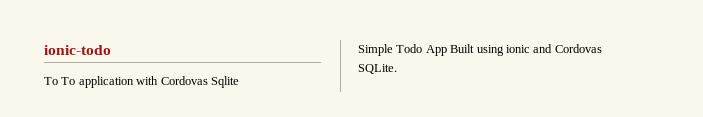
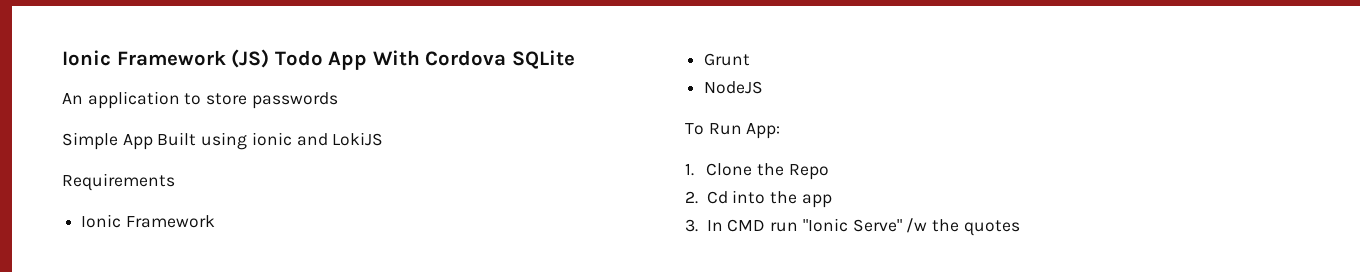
[44,45,111,55] [44,76,239,88] ionic-todo // To To application with Cordovas Sqlite -> [62,49,575,70] [62,91,338,109] Ionic Framework (JS) Todo App With Cordova SQLite // An application to store passwords
[396,44,423,53] Todo -> (118, 141) none
[554,44,602,53] [358,64,397,74] Cordovas SQLite. -> [332,132,384,146] [62,173,175,191] [81,214,215,228] [704,53,751,66] [704,81,764,94] [685,123,781,139] [685,163,829,180] [685,190,832,208] [685,218,1020,236] LokiJS // Requirements // Ionic Framework // Grunt // NodeJS // To Run App: // 1. Clone the Repo // 2. Cd into the app // 3. In CMD run "Ionic Serve" /w the quotes

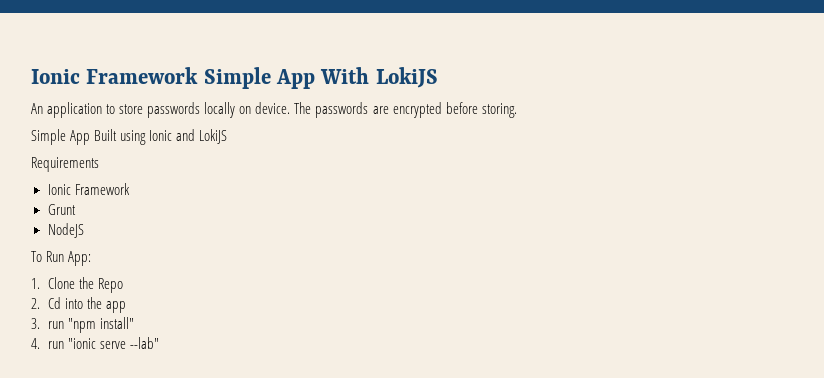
[62,49,575,70] Ionic Framework (JS) Todo App With Cordova SQLite -> [31,67,438,89] Ionic Framework Simple App With LokiJS
(338, 100) none -> [204,102,517,118] locally on device. The passwords are encrypted before storing.
[251,132,292,146] ionic -> [149,130,173,141] Ionic
[706,218,1020,236] In CMD run "Ionic Serve" /w the quotes -> [47,317,134,333] [31,337,159,349] run "npm install" // 4. run "ionic serve --lab"

